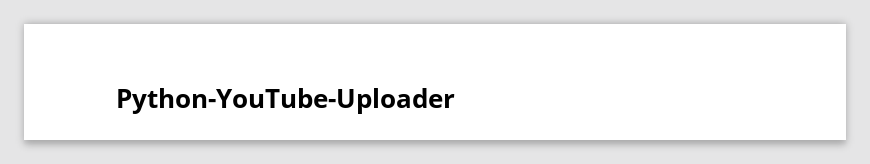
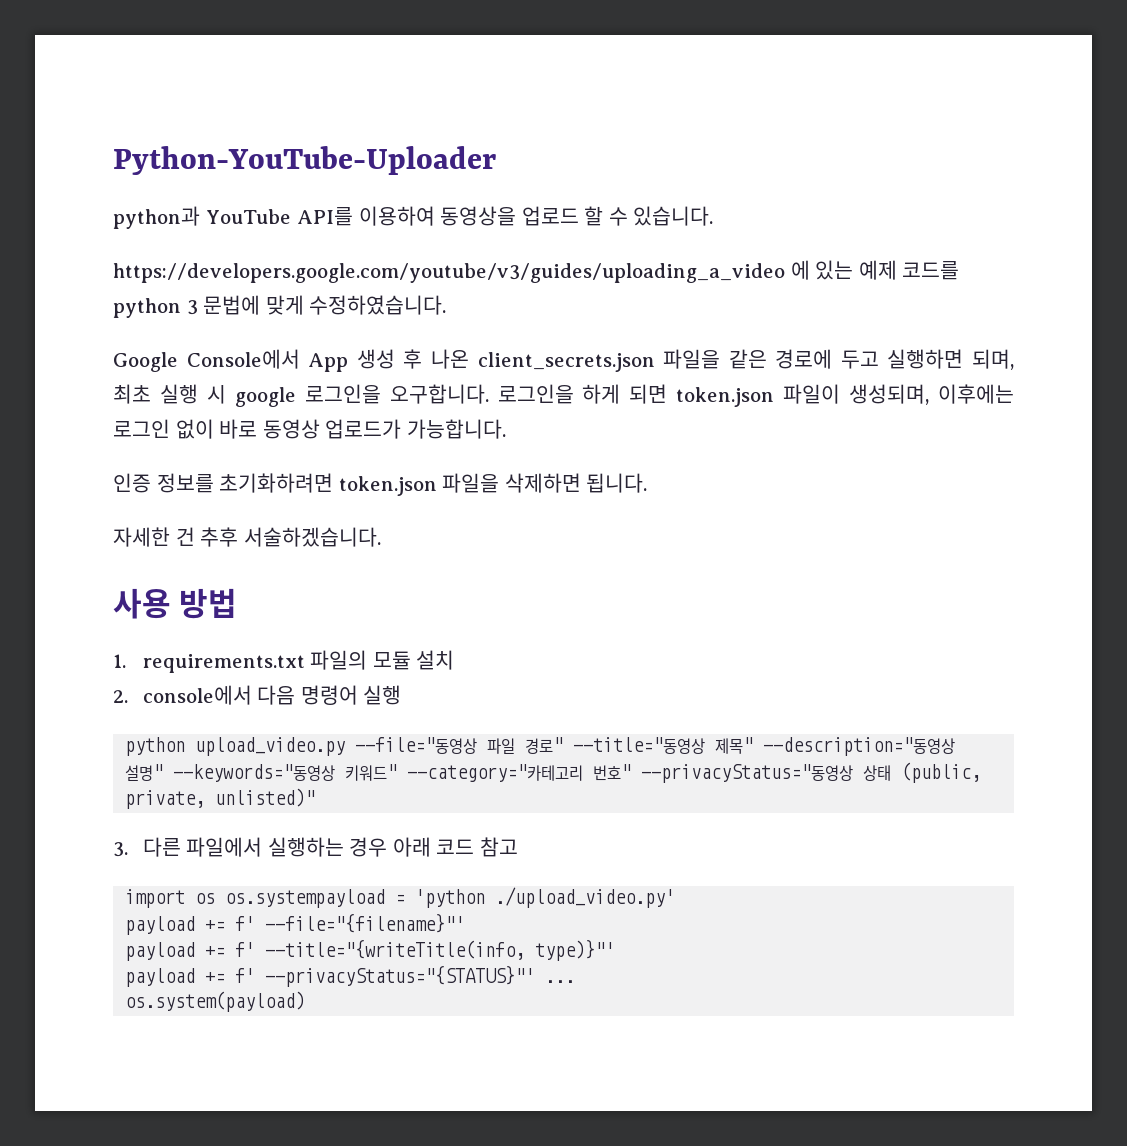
(455, 101) none -> [113,206,714,229] [113,260,960,283] [113,295,447,318] [113,349,1015,372] [113,384,1014,407] [113,419,506,439] [113,473,648,496] [113,527,381,547] [113,588,238,619] [113,650,455,673] [113,685,402,705] [125,737,956,756] [125,762,982,783] [125,788,316,809] [113,837,518,857] [125,887,676,908] [125,913,466,935] [125,939,616,961] [125,965,576,987] [125,991,306,1012] // python과 YouTube API를 이용하여 동영상을 업로드 할 수 있습니다. // https://developers.google.com/youtube/v3/guides/uploading_a_video 에 있는 예제 코드를 python 3 문법에 맞게 수정하였습니다. // Google Console에서 App 생성 후 나온 client_secrets.json 파일을 같은 경로에 두고 실행하면 되며, 최초 실행 시 google 로그인을 오구합니다. 로그인을 하게 되면 token.json 파일이 생성되며, 이후에는 로그인 없이 바로 동영상 업로드가 가능합니다. // 인증 정보를 초기화하려면 token.json 파일을 삭제하면 됩니다. // 자세한 건 추후 서술하겠습니다. // 사용 방법 // 1. requirements.txt 파일의 모듈 설치 // 2. console에서 다음 명령어 실행 // python upload_video.py --file="동영상 파일 경로" --title="동영상 제목" --description="동영상 설명" --keywords="동영상 키워드" --category="카테고리 번호" --privacyStatus="동영상 상태 (public, private, unlisted)" // 3. 다른 파일에서 실행하는 경우 아래 코드 참고 // import os os.systempayload = 'python ./upload_video.py' // payload += f' --file="{filename}"' // payload += f' --title="{writeTitle(info, type)}"' // payload += f' --privacyStatus="{STATUS}"' ... // os.system(payload)

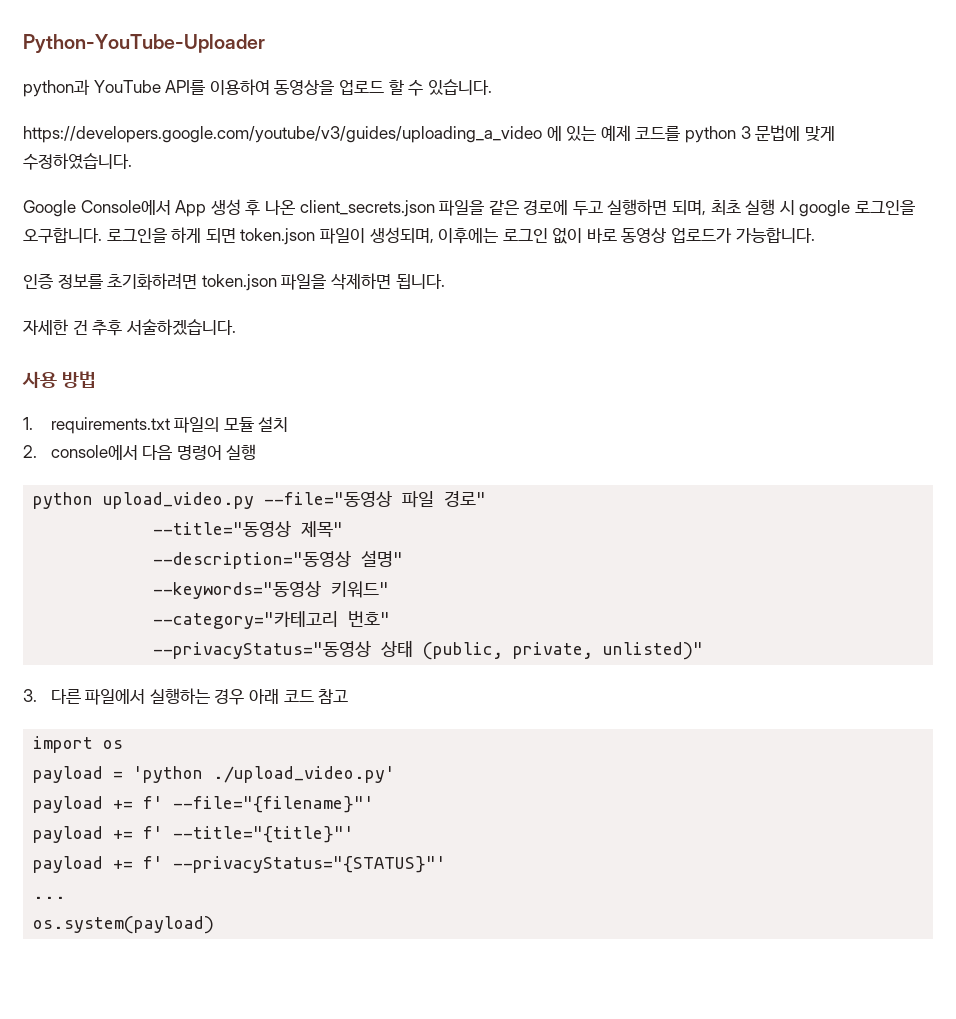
(564, 745) none -> (487, 499) //
(754, 745) none -> (344, 529) //
(164, 772) none -> (404, 558) //
(398, 772) none -> (390, 589) //
(632, 772) none -> (391, 619) //
[225,889,386,908] os.systempayload -> [33,766,104,783] // payload
[265,939,616,961] --title="{writeTitle(info, type)}"' -> [173,826,355,843] --title="{title}"'
(536, 976) none -> (447, 864) //

